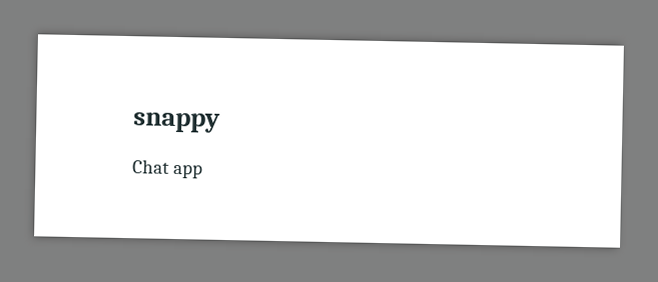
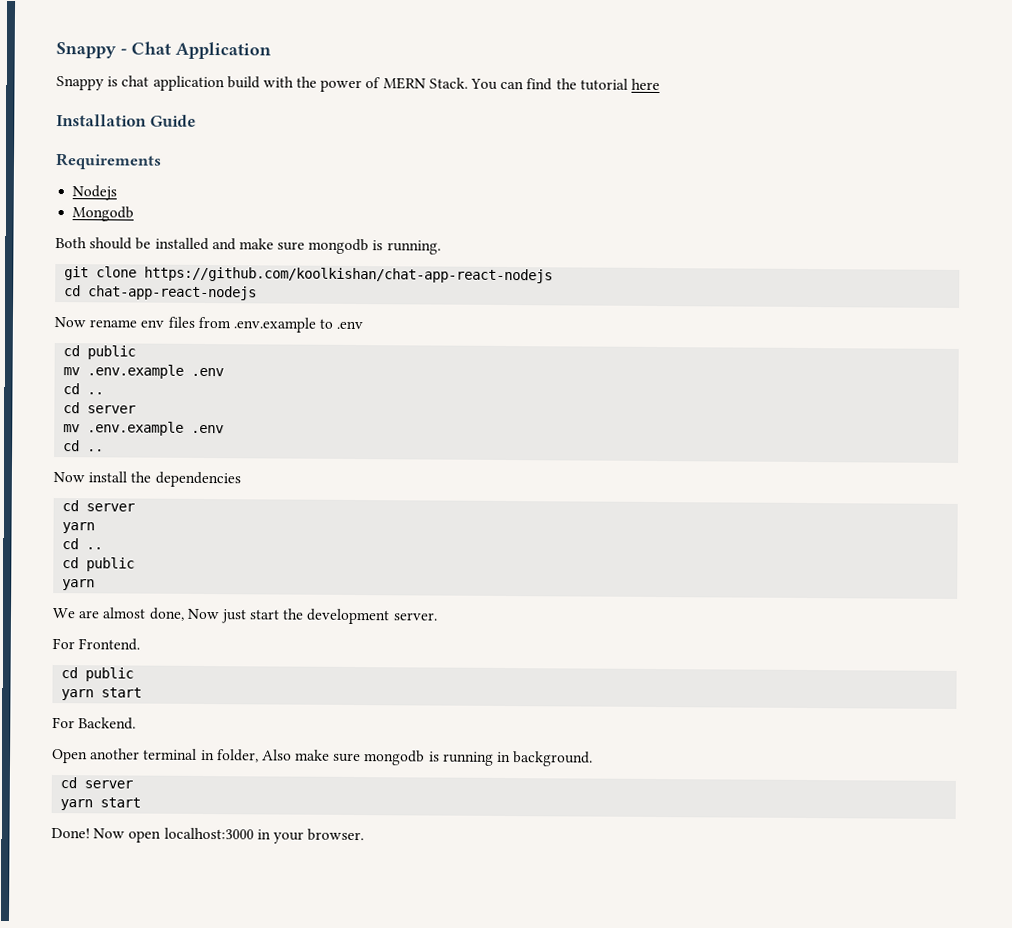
[133,112,221,133] [132,159,204,179] snappy // Chat app -> [56,41,271,60] [56,75,660,93] [56,114,196,127] [55,153,162,170] [72,185,118,201] [72,206,135,222] [55,237,441,255] [64,266,554,284] [64,285,258,301] [54,316,364,333] [63,345,137,360] [63,364,225,379] [63,383,105,395] [63,402,137,414] [63,421,225,436] [63,440,105,452] [53,471,241,488] [62,500,136,512] [62,522,96,534] [62,538,104,550] [62,557,136,572] [62,579,96,591] [52,607,438,625] [52,637,141,651] [61,667,135,682] [61,687,143,701] [52,716,137,730] [52,748,594,767] [60,777,134,789] [60,797,142,811] [51,827,365,844] Snappy - Chat Application // Snappy is chat application build with the power of MERN Stack. You can find the tutorial here // Installation Guide // Requirements // Nodejs // Mongodb // Both should be installed and make sure mongodb is running. // git clone https://github.com/koolkishan/chat-app-react-nodejs // cd chat-app-react-nodejs // Now rename env files from .env.example to .env // cd public // mv .env.example .env // cd .. // cd server // mv .env.example .env // cd .. // Now install the dependencies // cd server // yarn // cd .. // cd public // yarn // We are almost done, Now just start the development server. // For Frontend. // cd public // yarn start // For Backend. // Open another terminal in folder, Also make sure mongodb is running in background. // cd server // yarn start // Done! Now open localhost:3000 in your browser.

